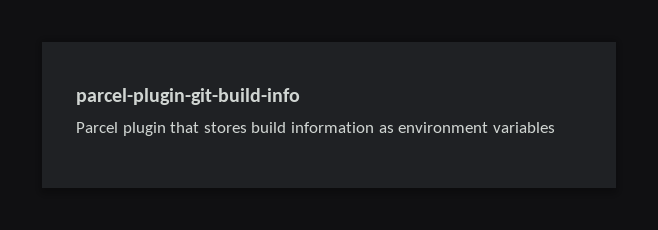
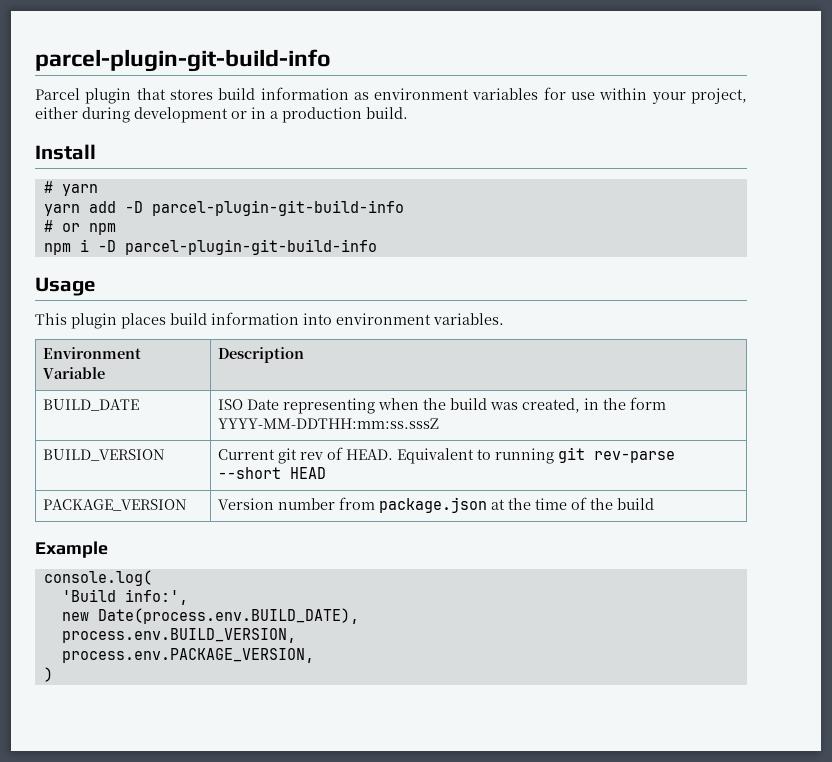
(555, 127) none -> [543,87,747,104] [35,107,408,123] [35,144,96,160] [43,181,98,196] [43,200,404,216] [43,220,116,235] [43,239,377,255] [35,277,95,296] [35,312,504,329] [43,347,142,359] [43,367,106,379] [218,347,305,363] [43,399,140,411] [218,397,667,414] [218,418,440,429] [43,449,166,461] [218,447,676,464] [218,467,327,479] [43,499,188,511] [218,497,655,513] [35,541,108,558] [43,570,152,586] [61,589,188,605] [61,608,359,624] [61,628,296,643] [61,648,314,663] [43,667,53,682] for use within your project, either during development or in a production build. // Install // # yarn // yarn add -D parcel-plugin-git-build-info // # or npm // npm i -D parcel-plugin-git-build-info // Usage // This plugin places build information into environment variables. // Environment Variable | Description // BUILD_DATE | ISO Date representing when the build was created, in the form YYYY-MM-DDTHH:mm:ss.sssZ // BUILD_VERSION | Current git rev of HEAD. Equivalent to running git rev-parse --short HEAD // PACKAGE_VERSION | Version number from package.json at the time of the build // Example // console.log( // 'Build info:', // new Date(process.env.BUILD_DATE), // process.env.BUILD_VERSION, // process.env.PACKAGE_VERSION, // )

